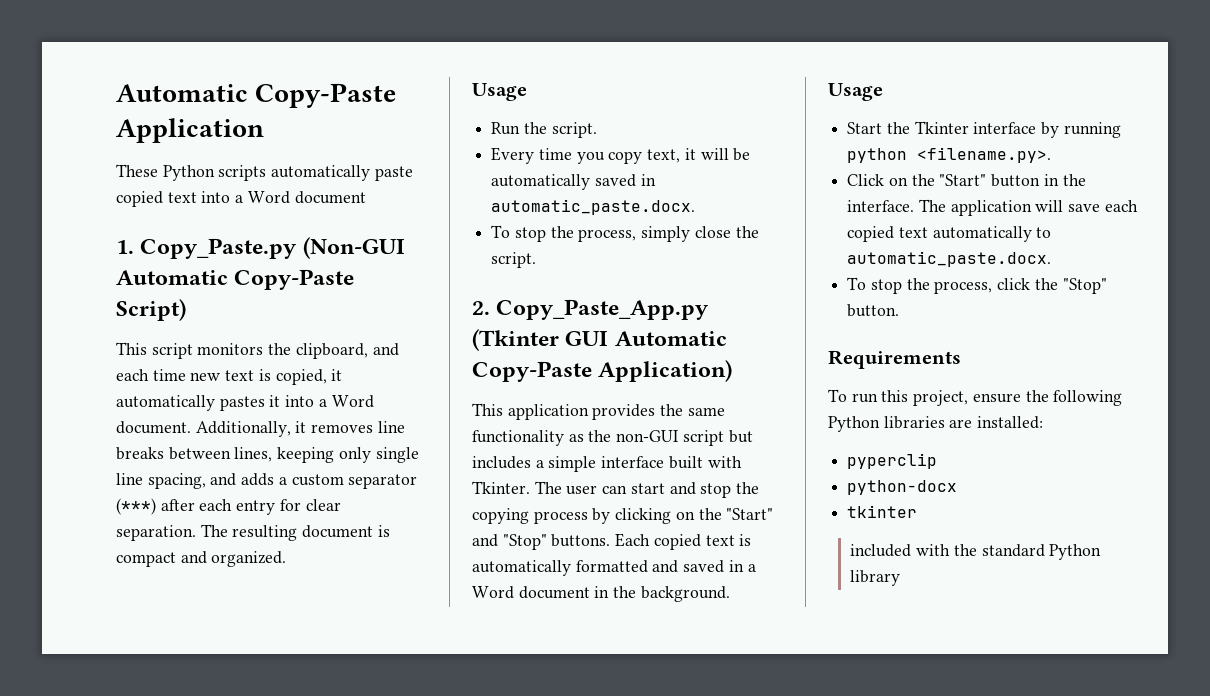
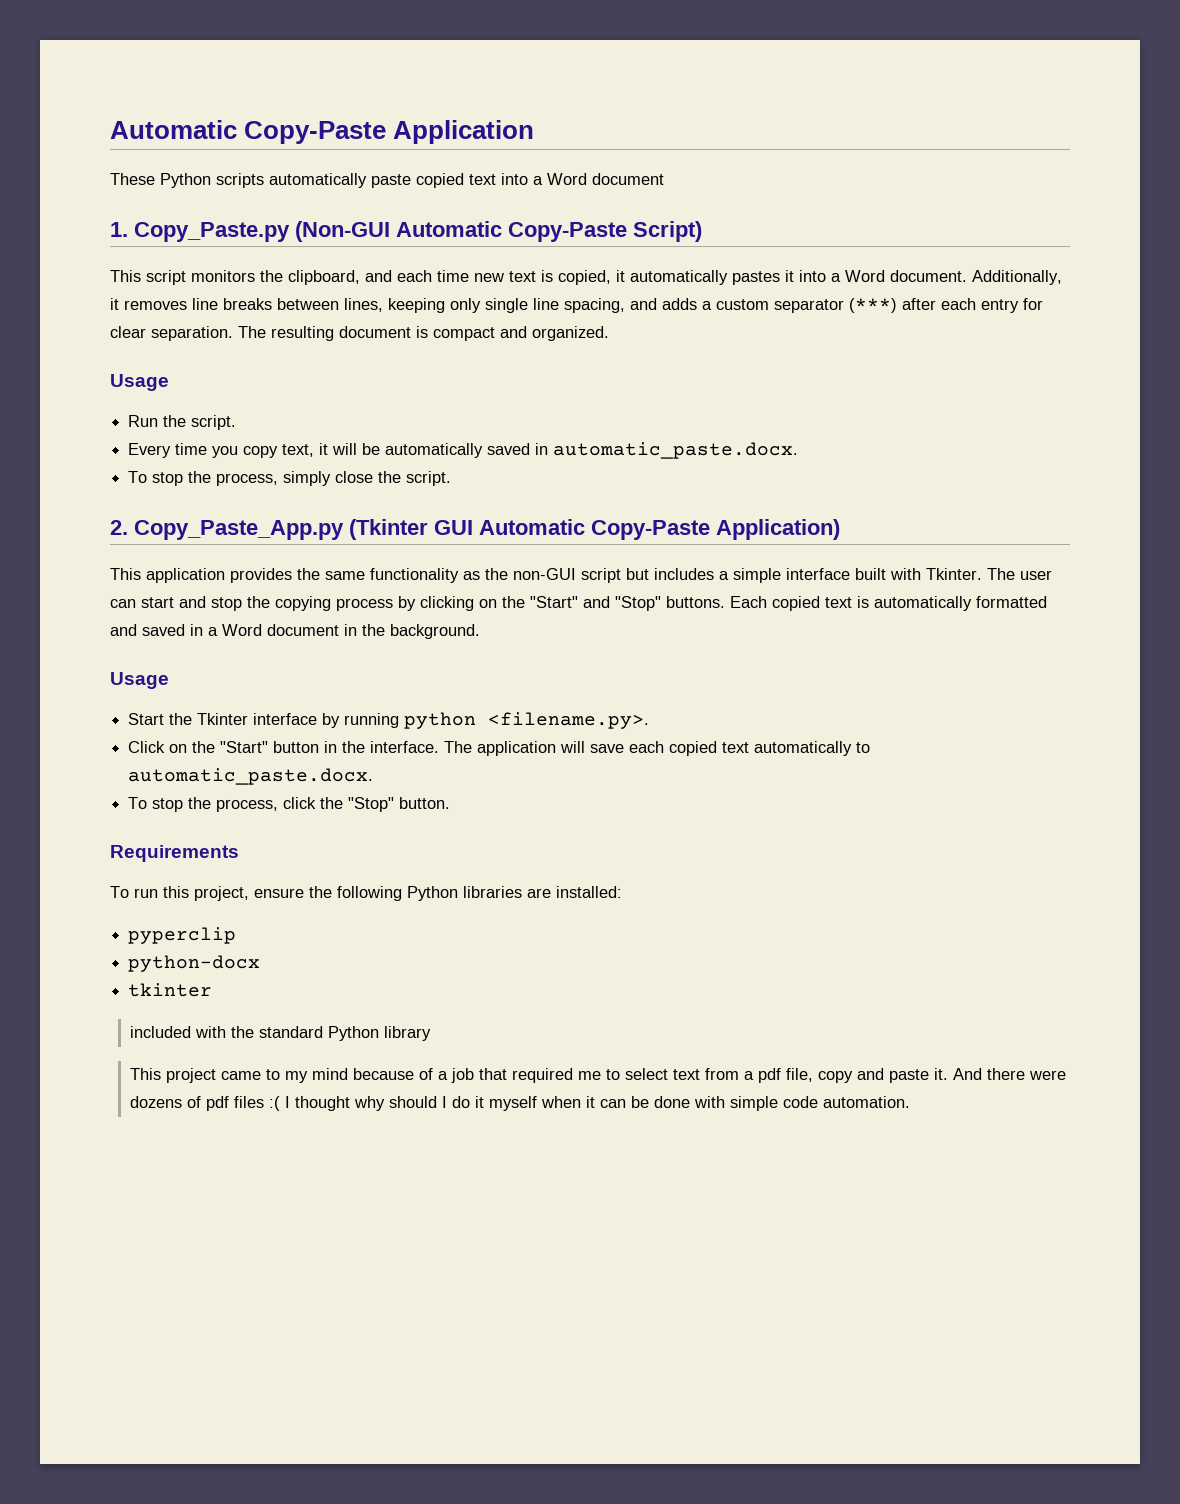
(901, 578) none -> [129,1068,1066,1083] [129,1096,910,1111] // This project came to my mind because of a job that required me to select text from a pdf file, copy and paste it. And there were dozens of pdf files :( I thought why should I do it myself when it can be done with simple code automation.

